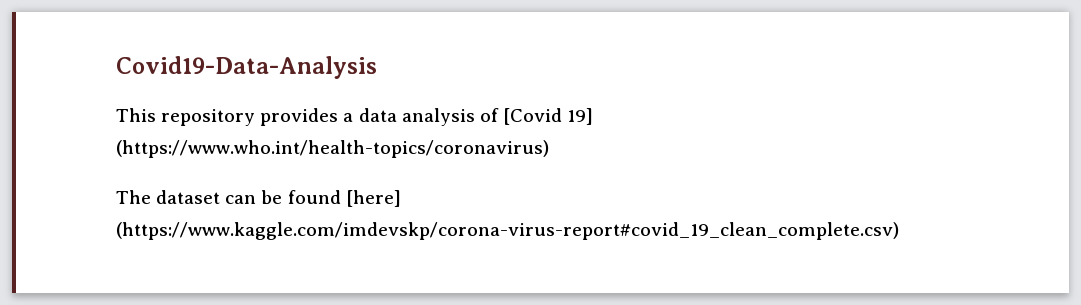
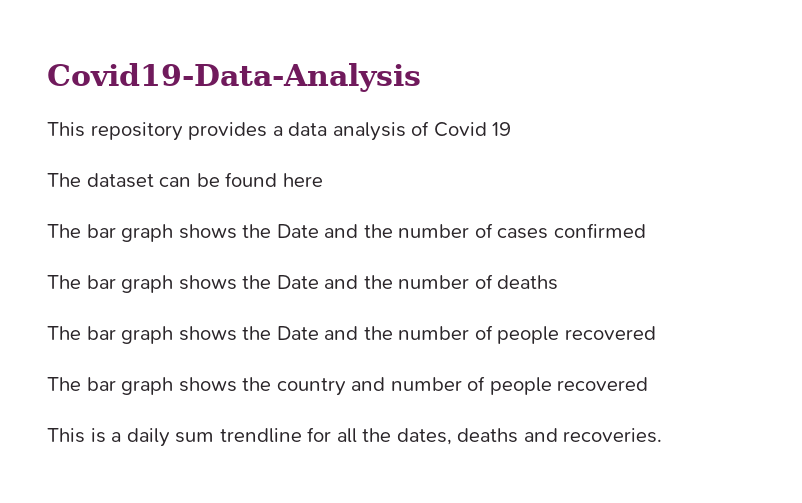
[502,108,594,125] [116,140,549,158] [Covid 19] (https://www.who.int/health-topics/coronavirus) -> [433,122,512,137] Covid 19
[345,190,401,207] [116,222,899,240] [here] (https://www.kaggle.com/imdevskp/corona-virus-report#covid_19_clean_complete.csv) -> [282,173,323,187] [47,223,646,242] [47,274,559,293] [47,325,656,344] [47,376,649,396] [47,427,663,447] here // The bar graph shows the Date and the number of cases confirmed // The bar graph shows the Date and the number of deaths // The bar graph shows the Date and the number of people recovered // The bar graph shows the country and number of people recovered // This is a daily sum trendline for all the dates, deaths and recoveries.

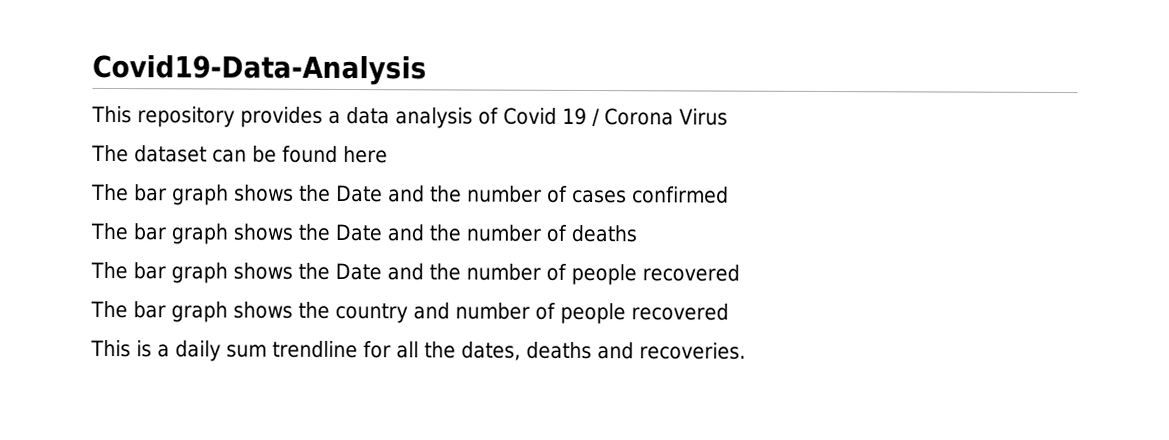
(512, 129) none -> [592,108,728,127] / Corona Virus

